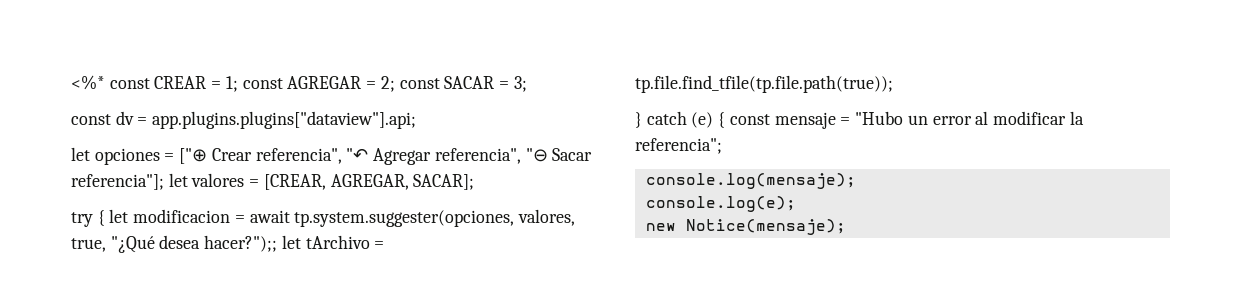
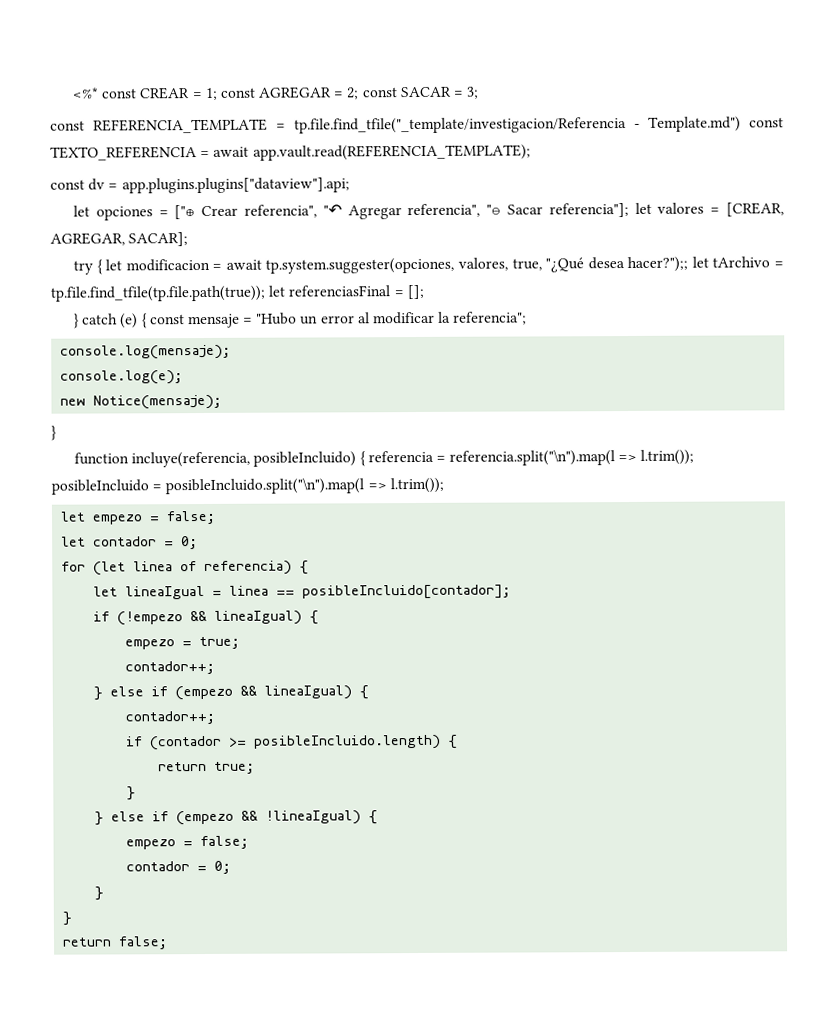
(527, 84) none -> [50,116,784,134] [50,144,531,161] // const REFERENCIA_TEMPLATE = tp.file.find_tfile("_template/investigacion/Referencia - Template.md") const TEXTO_REFERENCIA = await app.vault.read(REFERENCIA_TEMPLATE);
(893, 84) none -> [268,284,424,300] let referenciasFinal = [];
(846, 227) none -> [51,425,57,441] [73,449,695,468] [51,477,444,495] [60,510,217,525] [61,536,199,550] [61,560,310,576] [93,584,512,600] [93,610,320,626] [125,636,241,650] [125,660,216,675] [93,685,370,701] [125,710,216,725] [126,734,459,751] [158,761,256,774] [126,786,137,801] [94,810,379,826] [126,835,250,850] [126,860,232,874] [94,886,105,901] [62,911,73,926] [62,936,169,950] // } // function incluye(referencia, posibleIncluido) { referencia = referencia.split("\n").map(l => l.trim()); posibleIncluido = posibleIncluido.split("\n").map(l => l.trim()); // let empezo = false; // let contador = 0; // for (let linea of referencia) { // let lineaIgual = linea == posibleIncluido[contador]; // if (!empezo && lineaIgual) { // empezo = true; // contador++; // } else if (empezo && lineaIgual) { // contador++; // if (contador >= posibleIncluido.length) { // return true; // } // } else if (empezo && !lineaIgual) { // empezo = false; // contador = 0; // } // } // return false;

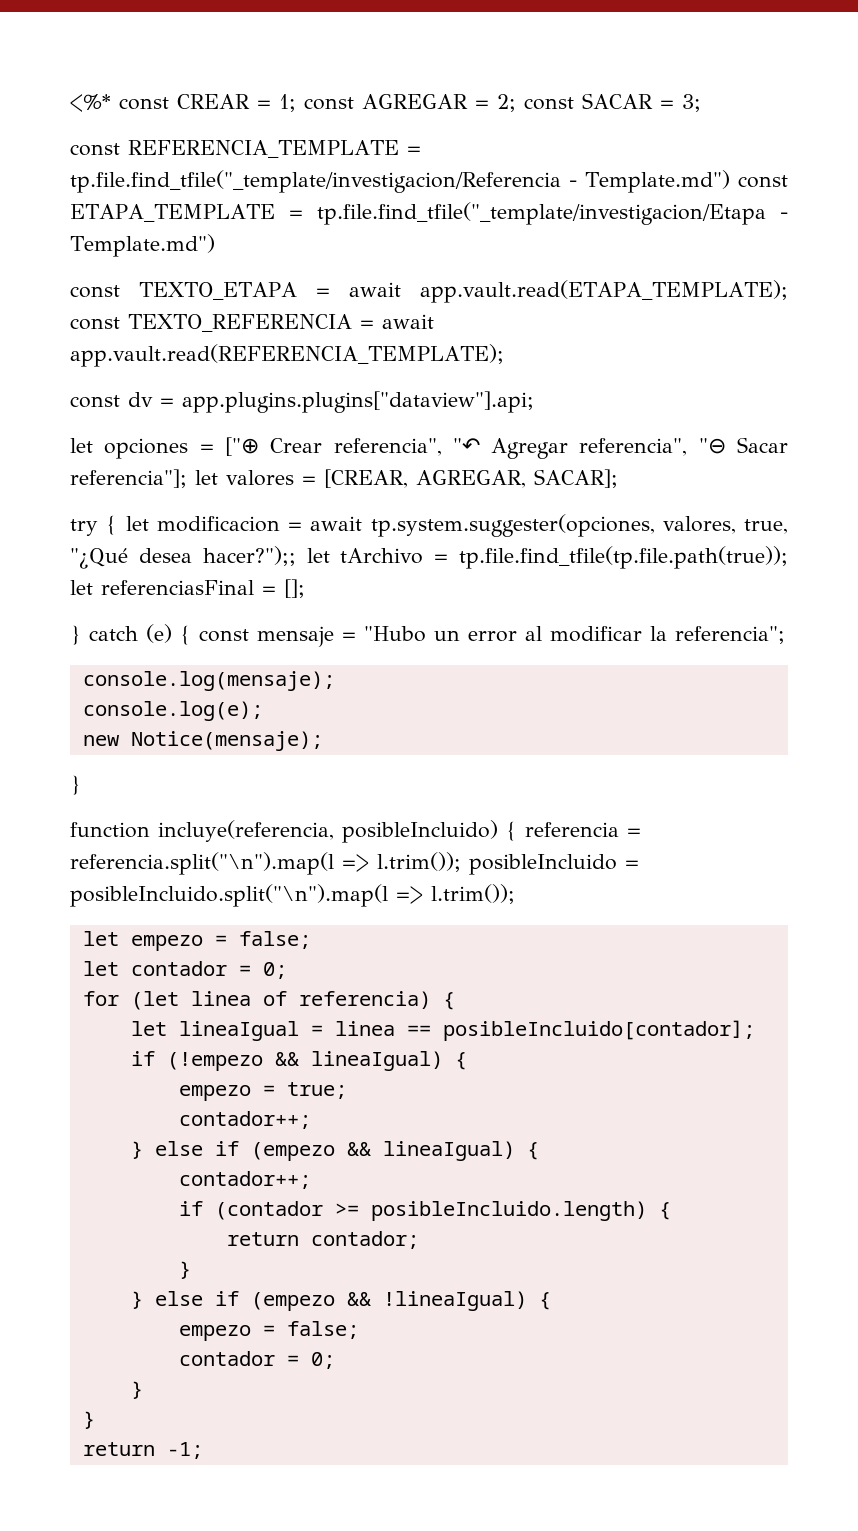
(784, 122) none -> [70,202,788,225] [70,234,215,257] [70,280,789,303] [70,317,120,330] ETAPA_TEMPLATE = tp.file.find_tfile("_template/investigacion/Etapa - Template.md") // const TEXTO_ETAPA = await app.vault.read(ETAPA_TEMPLATE); const
[214,761,256,774] true; -> [310,1231,419,1249] contador;
[118,936,169,950] false; -> [166,1442,203,1459] -1;

